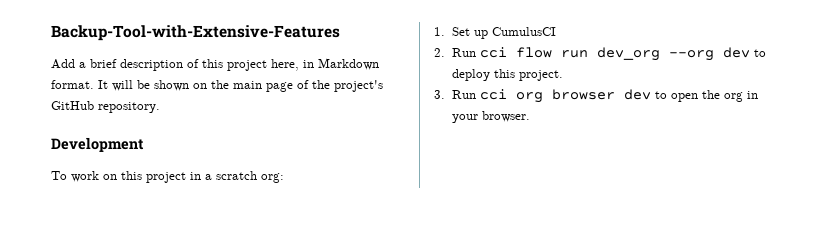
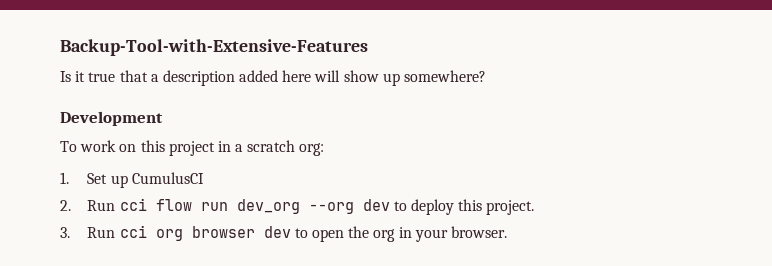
[51,58,379,71] [51,80,383,92] [51,101,160,113] Add a brief description of this project here, in Markdown format. It will be shown on the main page of the project's GitHub repository. -> [60,70,487,86] Is it true that a description added here will show up somewhere?

